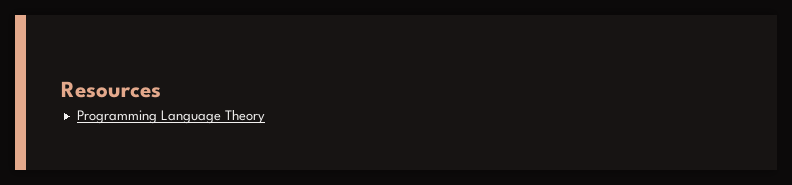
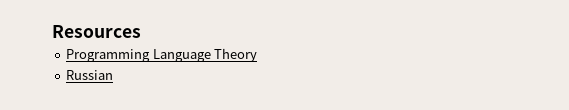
(265, 117) none -> [66,70,114,80] // Russian

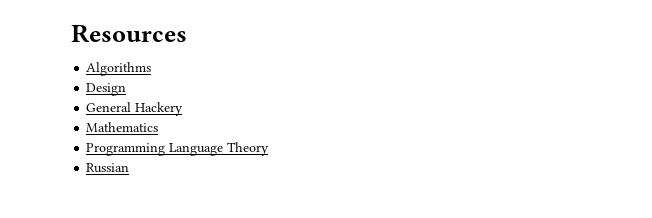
(141, 31) none -> [86,62,152,76] [86,83,127,96] [86,102,184,116] [86,122,159,132] // Algorithms // Design // General Hackery // Mathematics

